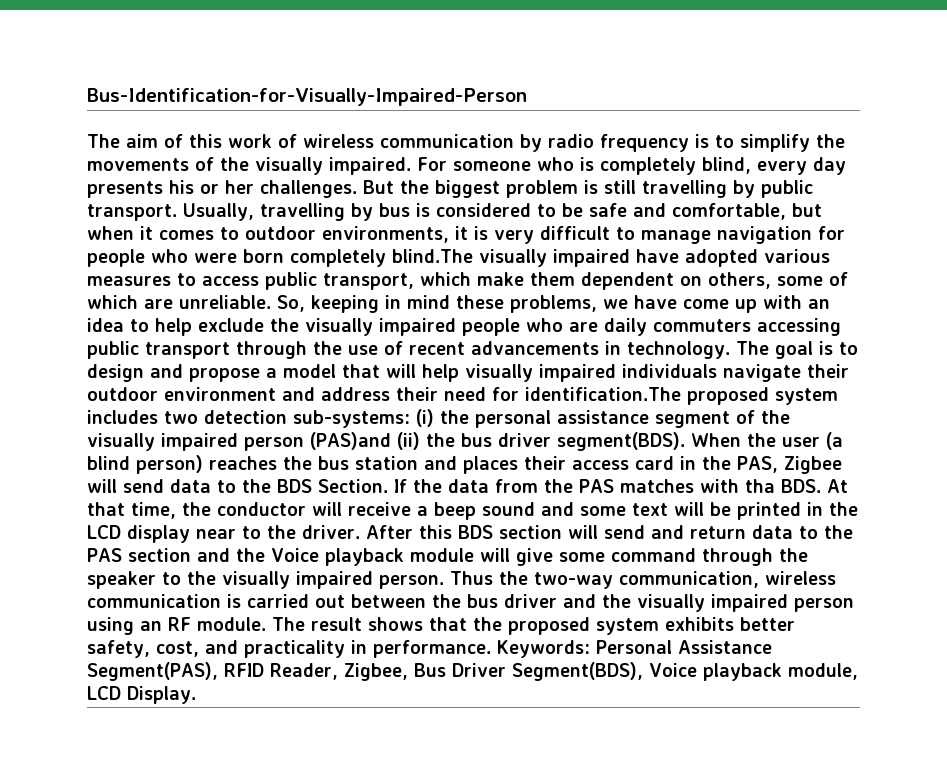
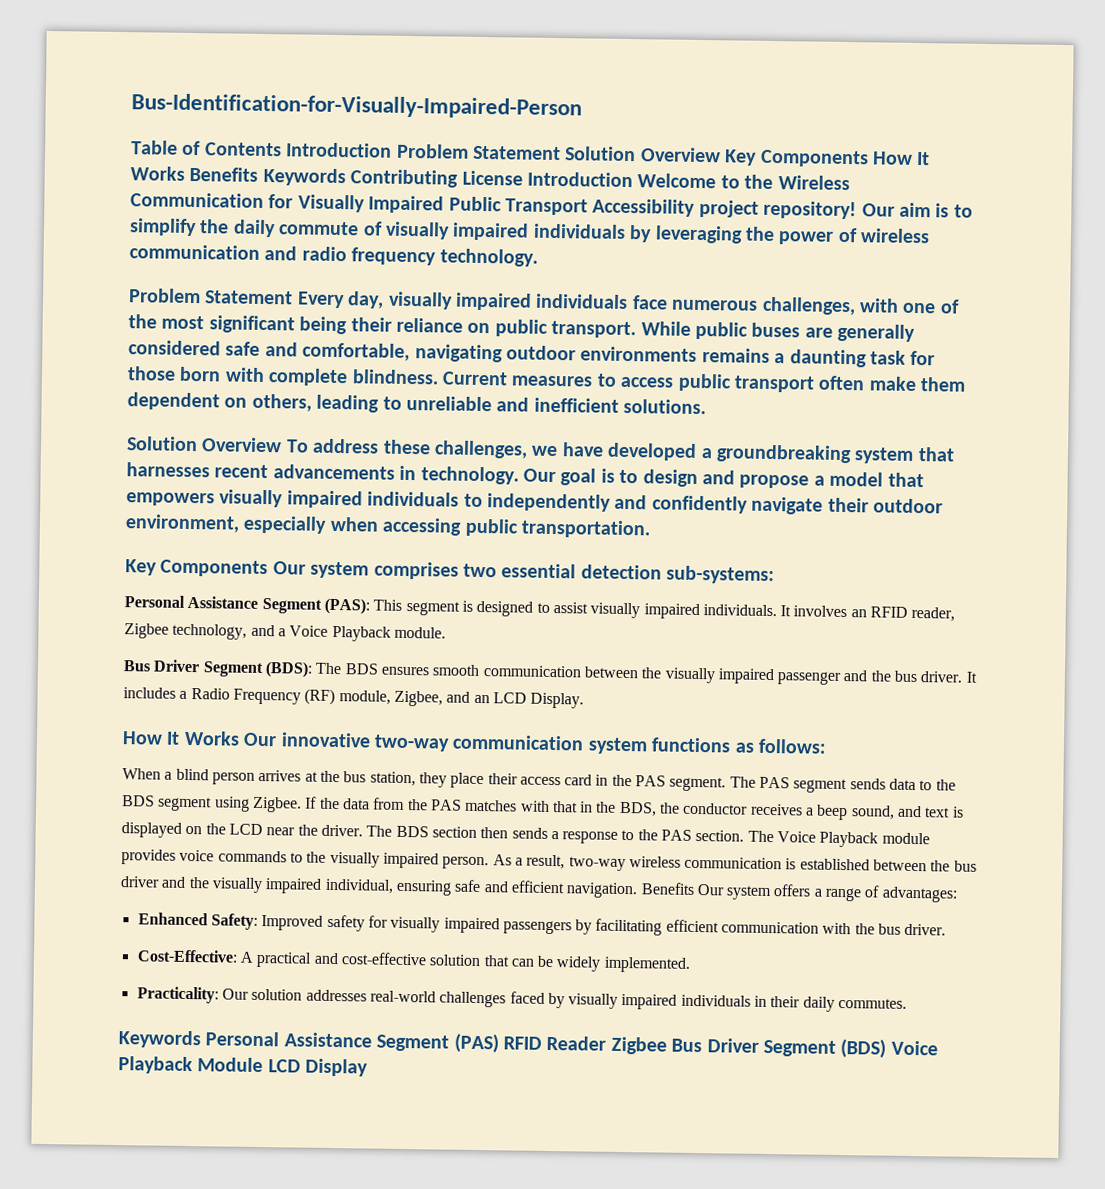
[87,134,845,152] [87,157,846,175] [87,180,813,198] [87,203,822,221] [87,226,845,244] [87,249,830,267] The aim of this work of wireless communication by radio frequency is to simplify the movements of the visually impaired. For someone who is completely blind, every day presents his or her challenges. But the biggest problem is still travelling by public transport. Usually, travelling by bus is considered to be safe and comfortable, but when it comes to outdoor environments, it is very difficult to manage navigation for people who were born completely blind.The visually impaired have adopted various -> [131,140,931,168] [130,166,850,191] [130,192,973,220] [129,218,931,245] [129,244,538,267] [128,288,960,316] [128,314,916,342] [128,340,936,368] [127,366,508,387] Table of Contents Introduction Problem Statement Solution Overview Key Components How It Works Benefits Keywords Contributing License Introduction Welcome to the Wireless Communication for Visually Impaired Public Transport Accessibility project repository! Our aim is to simplify the daily commute of visually impaired individuals by leveraging the power of wireless communication and radio frequency technology. // Problem Statement Every day, visually impaired individuals face numerous challenges, with one of the most significant being their reliance on public transport. While public buses are generally considered safe and comfortable, navigating outdoor environments remains a daunting task for those born with complete blindness. Current
[323,272,471,290] transport, which -> [733,375,866,393] transport often
[777,272,848,286] [87,295,830,313] [87,318,841,336] [87,341,403,359] some of which are unreliable. So, keeping in mind these problems, we have come up with an idea to help exclude the visually impaired people who are daily commuters accessing public transport through the use of -> [316,394,707,415] [126,436,955,464] [126,462,210,478] leading to unreliable and inefficient solutions. // Solution Overview To address these challenges, we have developed a groundbreaking system that harnesses
[735,341,769,355] The -> [523,468,556,483] Our
[386,364,849,382] [87,387,838,405] [87,409,790,428] [87,432,843,451] [87,455,518,474] will help visually impaired individuals navigate their outdoor environment and address their need for identification.The proposed system includes two detection sub-systems: (i) the personal assistance segment of the visually impaired person (PAS)and (ii) the bus driver segment(BDS). When the user (a blind person) reaches the bus station and places -> [126,489,943,515] [125,514,651,539] [125,559,776,585] [124,595,956,622] [124,623,446,642] [123,659,977,685] [123,687,585,709] [122,730,827,755] [122,768,485,789] empowers visually impaired individuals to independently and confidently navigate their outdoor environment, especially when accessing public transportation. // Key Components Our system comprises two essential detection sub-systems: // Personal Assistance Segment (PAS): This segment is designed to assist visually impaired individuals. It involves an RFID reader, Zigbee technology, and a Voice Playback module. // Bus Driver Segment (BDS): The BDS ensures smooth communication between the visually impaired passenger and the bus driver. It includes a Radio Frequency (RF) module, Zigbee, and an LCD Display. // How It Works Our innovative two-way communication system functions as follows: // When a blind person arrives at the bus station, they place
[737,456,842,474] [87,479,164,493] PAS, Zigbee will send -> [635,775,886,794] PAS segment. The PAS segment sends
[318,479,388,493] Section. -> [157,796,302,813] segment using Zigbee.
[744,479,848,493] [87,502,858,520] [87,525,853,543] [87,548,808,566] [87,571,156,589] tha BDS. At that time, the conductor will receive a beep sound and some text will be printed in the LCD display near to the driver. After this BDS section will send and return data to the PAS section and the Voice playback module will give some command through the speaker -> [552,801,964,821] [121,822,930,848] [121,849,287,865] that in the BDS, the conductor receives a beep sound, and text is displayed on the LCD near the driver. The BDS section then sends a response to the PAS section. The Voice Playback module provides voice commands
[450,571,759,589] Thus the two-way communication, -> [492,854,626,872] As a result, two-way
[247,594,345,608] carried out -> [799,858,870,871] established
[794,598,854,612] [87,617,795,635] [87,640,772,658] [87,662,858,681] [87,686,196,704] person using an RF module. The result shows that the proposed system exhibits better safety, cost, and practicality in performance. Keywords: Personal Assistance Segment(PAS), RFID Reader, Zigbee, Bus Driver Segment(BDS), Voice playback module, LCD Display. -> [324,878,957,903] [137,912,947,936] [136,949,691,973] [136,986,908,1012] [118,1030,938,1059] [118,1056,369,1077] individual, ensuring safe and efficient navigation. Benefits Our system offers a range of advantages: // Enhanced Safety: Improved safety for visually impaired passengers by facilitating efficient communication with the bus driver. // Cost-Effective: A practical and cost-effective solution that can be widely implemented. // Practicality: Our solution addresses real-world challenges faced by visually impaired individuals in their daily commutes. // Keywords Personal Assistance Segment (PAS) RFID Reader Zigbee Bus Driver Segment (BDS) Voice Playback Module LCD Display

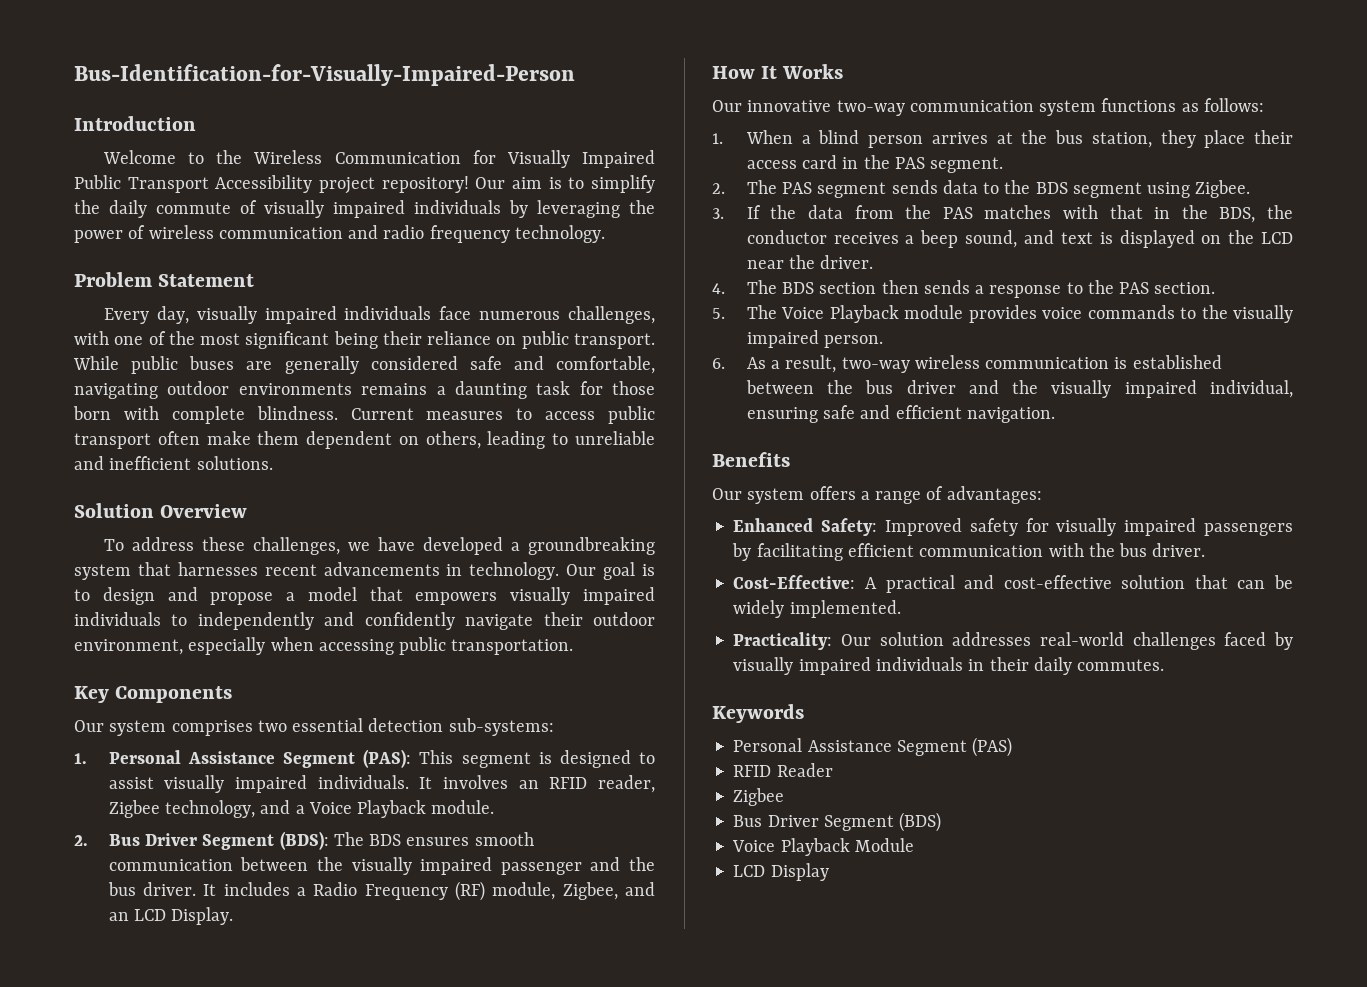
[131,140,931,168] [130,166,633,188] Table of Contents Introduction Problem Statement Solution Overview Key Components How It Works Benefits Keywords Contributing License Introduction -> [74,116,196,131] Introduction //
(294, 297) none -> (255, 280) //
(283, 445) none -> (248, 511) //
(269, 568) none -> (233, 694) //
(776, 575) none -> [74,753,87,764] 1.
(446, 632) none -> [74,835,88,846] 2.
(240, 738) none -> (844, 71) //
(827, 746) none -> [712,133,723,144] 1.
(727, 784) none -> [712,183,725,194] // 2.
(302, 804) none -> [712,208,724,219] // 3.
(363, 830) none -> [712,283,725,294] // 4.
(745, 835) none -> [712,308,725,319] // 5.
(490, 863) none -> [712,358,725,369] // 6.
[640,882,695,895] Benefits -> [712,452,790,467] // Benefits //
(201, 1039) none -> (804, 713) //
(499, 1043) none -> (1013, 747) //
[610,1036,667,1055] Zigbee -> [733,788,785,806] // Zigbee //
(887, 1049) none -> (942, 822) //
(264, 1065) none -> (914, 845) //

